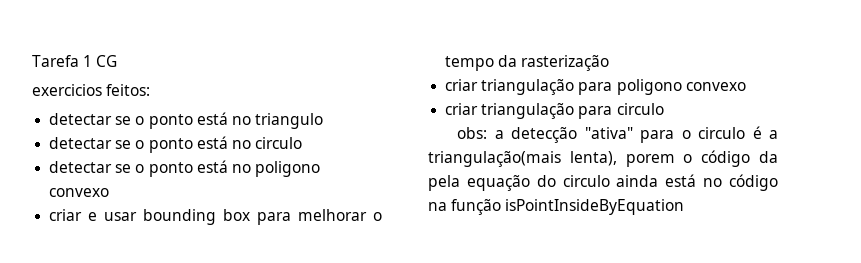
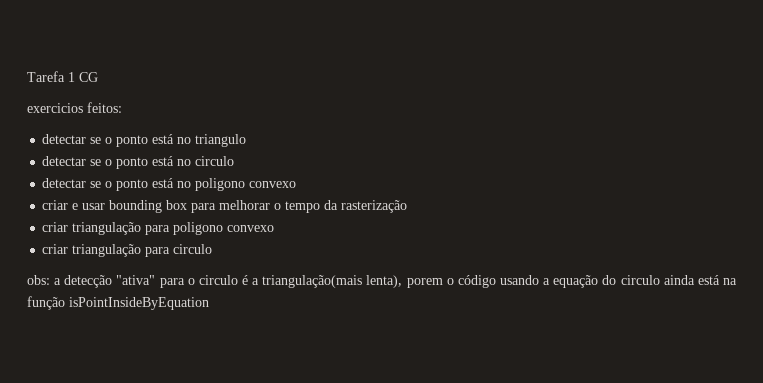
[759,151,778,163] [428,175,460,191] da pela -> [500,275,551,285] usando a
[703,174,778,191] no código -> (720, 280) none

